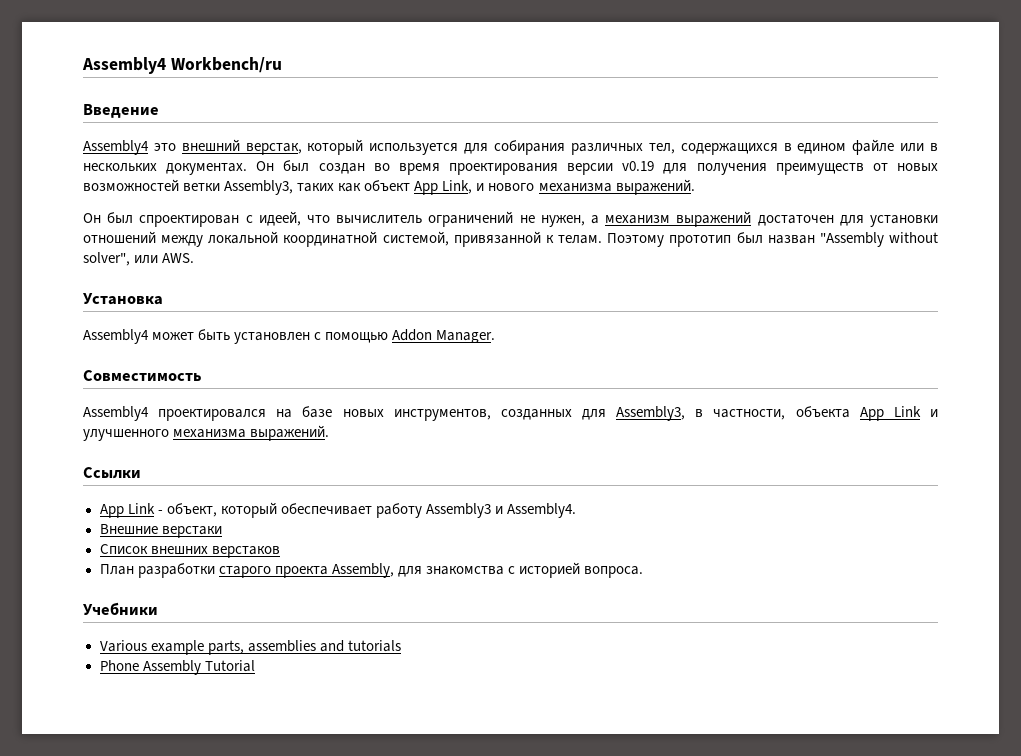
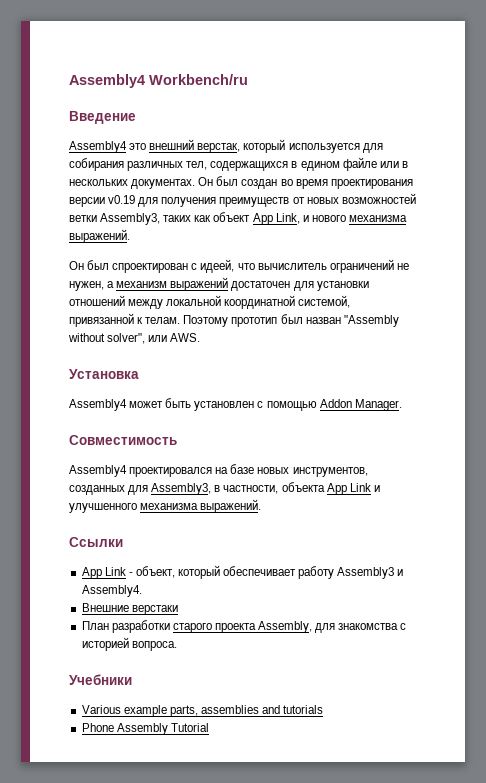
[99,544,280,558] // Список внешних верстаков -> (178, 610) none

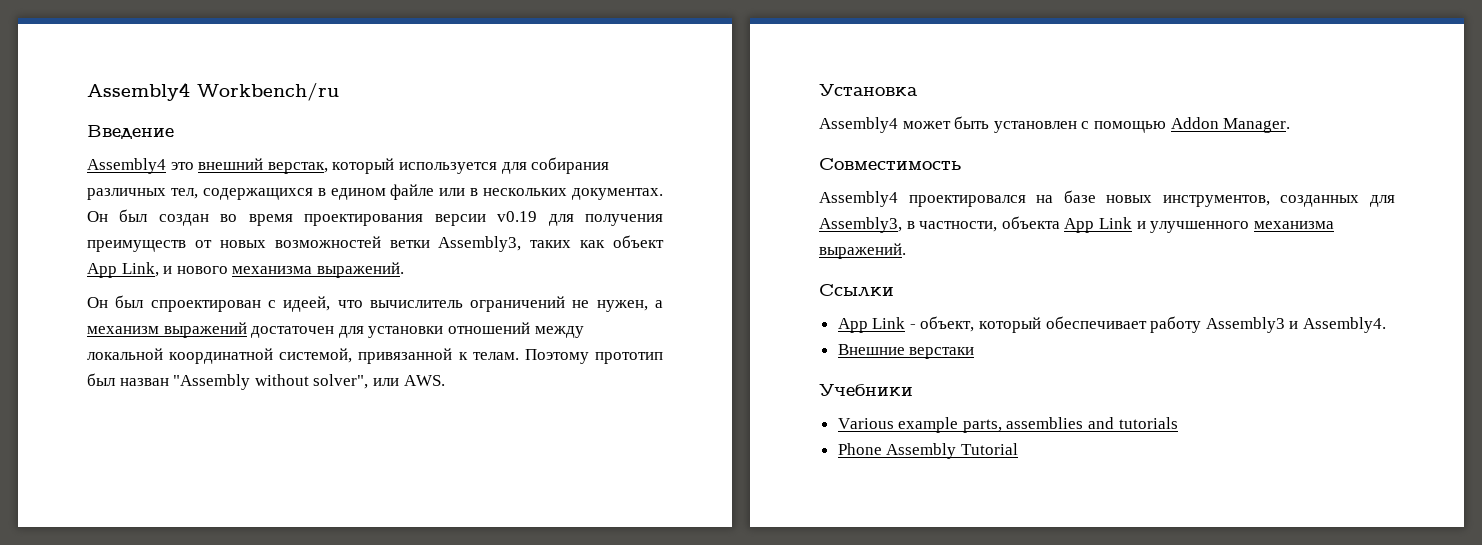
[81,620,407,633] [81,637,177,651] // План разработки старого проекта Assembly, для знакомства с историей вопроса. -> (975, 353) none

